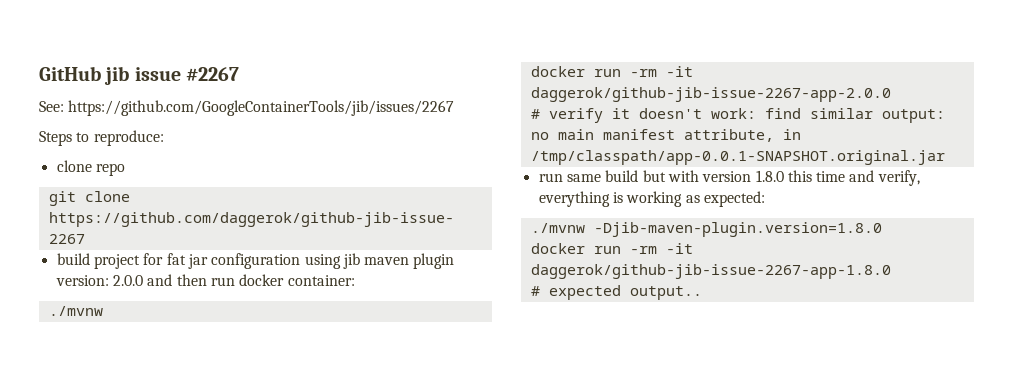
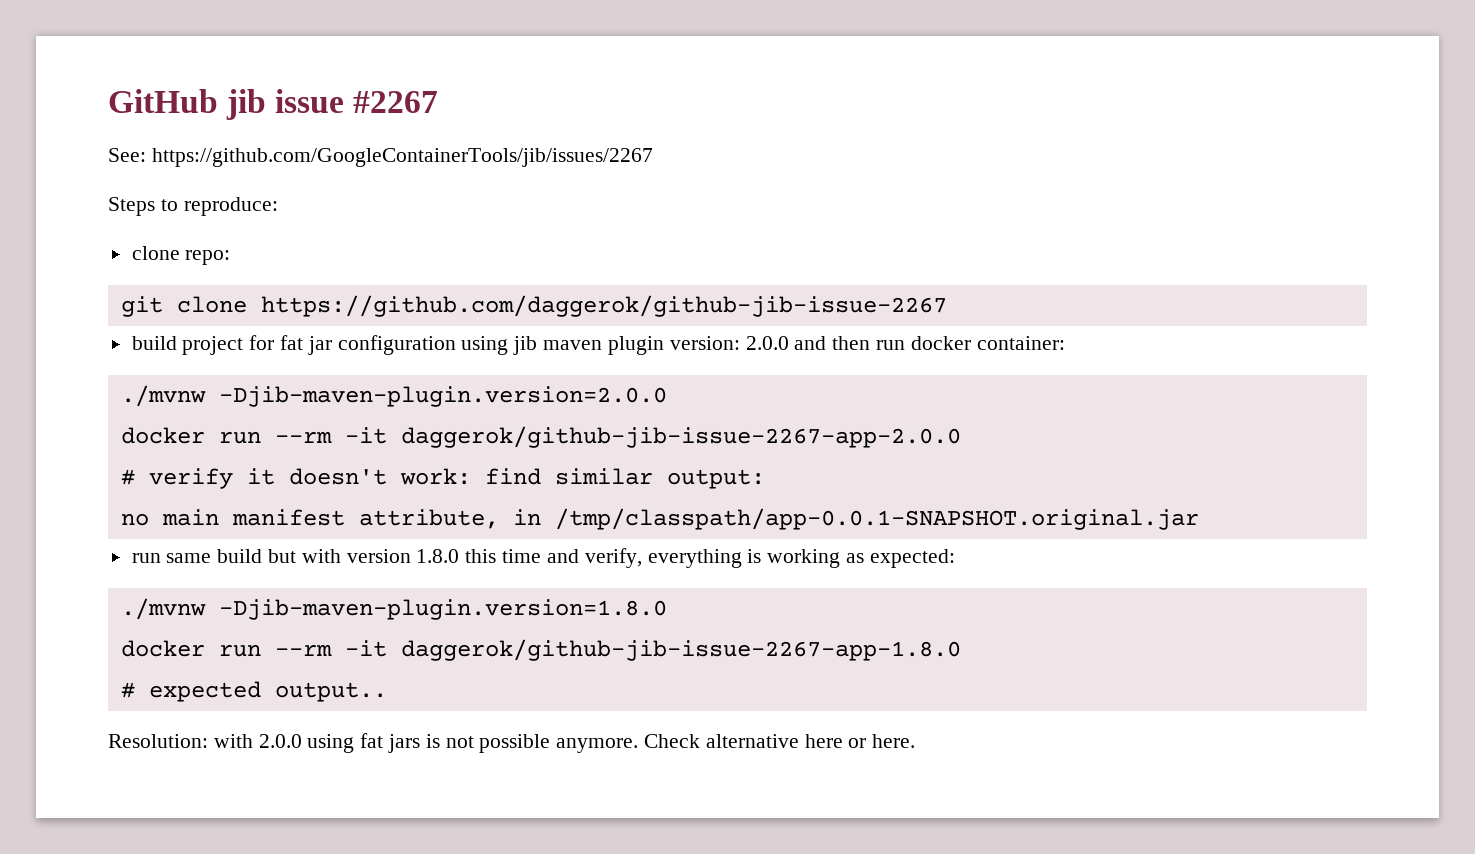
[95,163,125,176] repo -> [185,250,231,265] repo:
[530,66,657,77] // docker run -rm -> [218,386,667,407] [120,427,332,444] -Djib-maven-plugin.version=2.0.0 // docker run --rm
[629,246,657,254] -rm -> [274,644,332,656] --rm
(702, 293) none -> [108,733,916,753] // Resolution: with 2.0.0 using fat jars is not possible anymore. Check alternative here or here.

